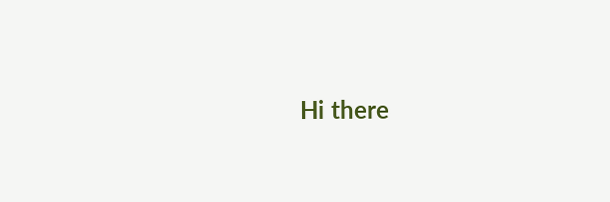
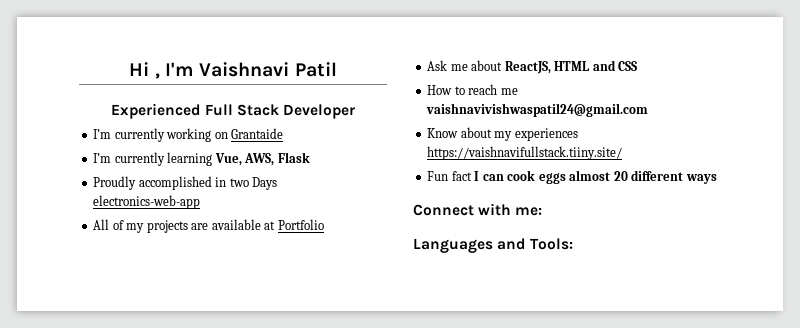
[329,99,390,119] there -> [154,62,337,79] [110,103,356,119] [93,128,284,142] [93,152,310,166] [93,176,278,190] [93,195,201,209] [93,219,324,233] [427,60,638,74] [427,84,518,95] [426,103,649,117] [427,127,578,141] [427,146,623,160] [427,170,717,184] [413,203,543,216] [413,238,574,253] , I'm Vaishnavi Patil // Experienced Full Stack Developer // I’m currently working on Grantaide // I’m currently learning Vue, AWS, Flask // Proudly accomplished in two Days electronics-web-app // All of my projects are available at Portfolio // Ask me about ReactJS, HTML and CSS // How to reach me vaishnavivishwaspatil24@gmail.com // Know about my experiences https://vaishnavifullstack.tiiny.site/ // Fun fact I can cook eggs almost 20 different ways // Connect with me: // Languages and Tools:

